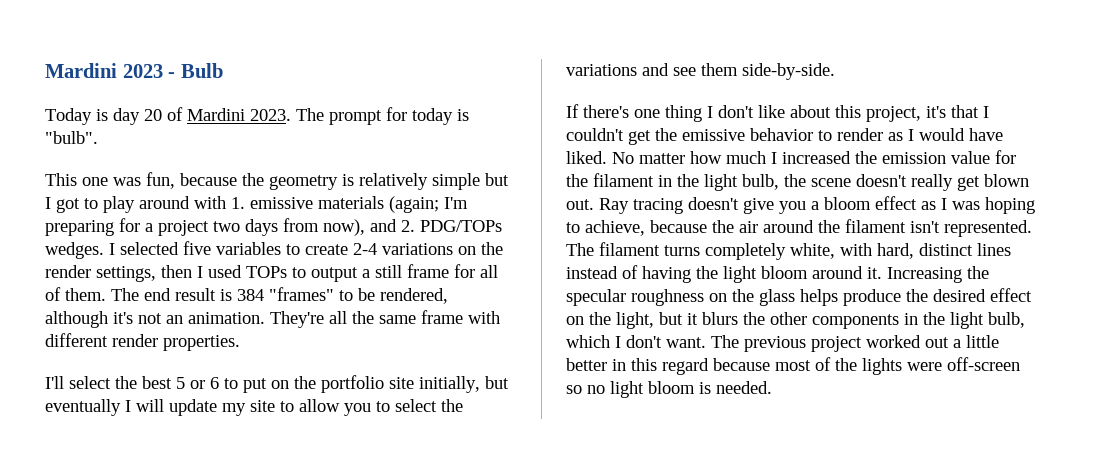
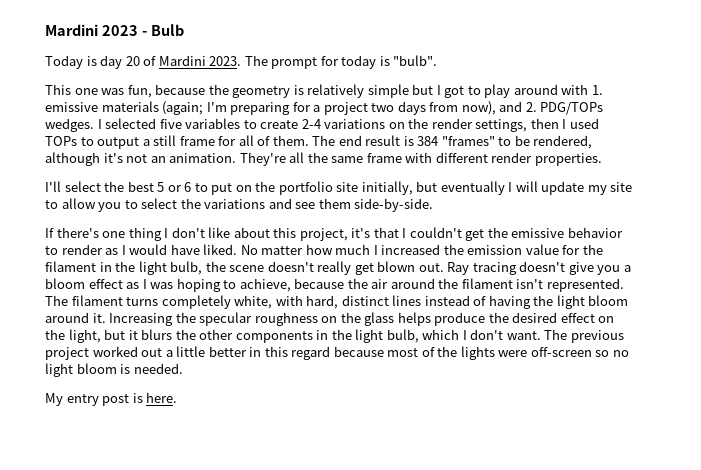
(772, 387) none -> [45,392,178,406] // My entry post is here.

